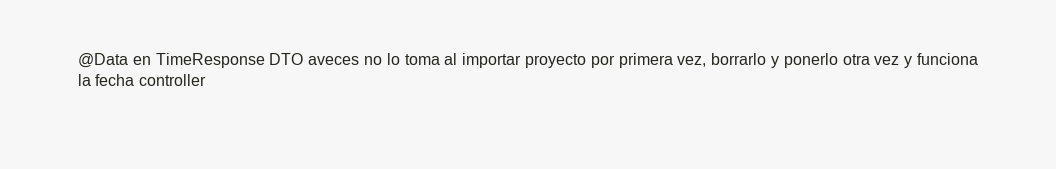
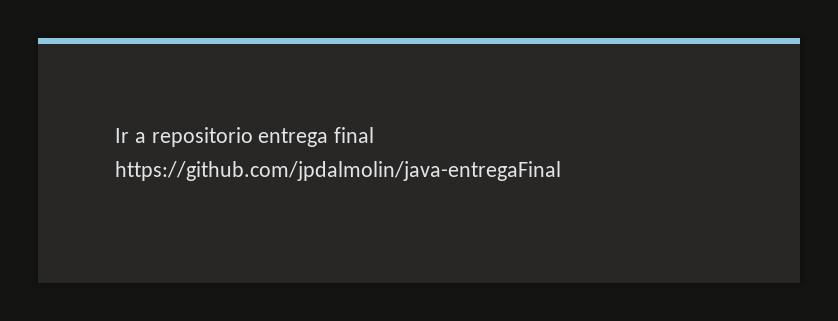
[78,53,978,68] [78,74,206,86] @Data en TimeResponse DTO aveces no lo toma al importar proyecto por primera vez, borrarlo y ponerlo otra vez y funciona la fecha controller -> [115,127,375,147] [115,161,561,181] Ir a repositorio entrega final https://github.com/jpdalmolin/java-entregaFinal

